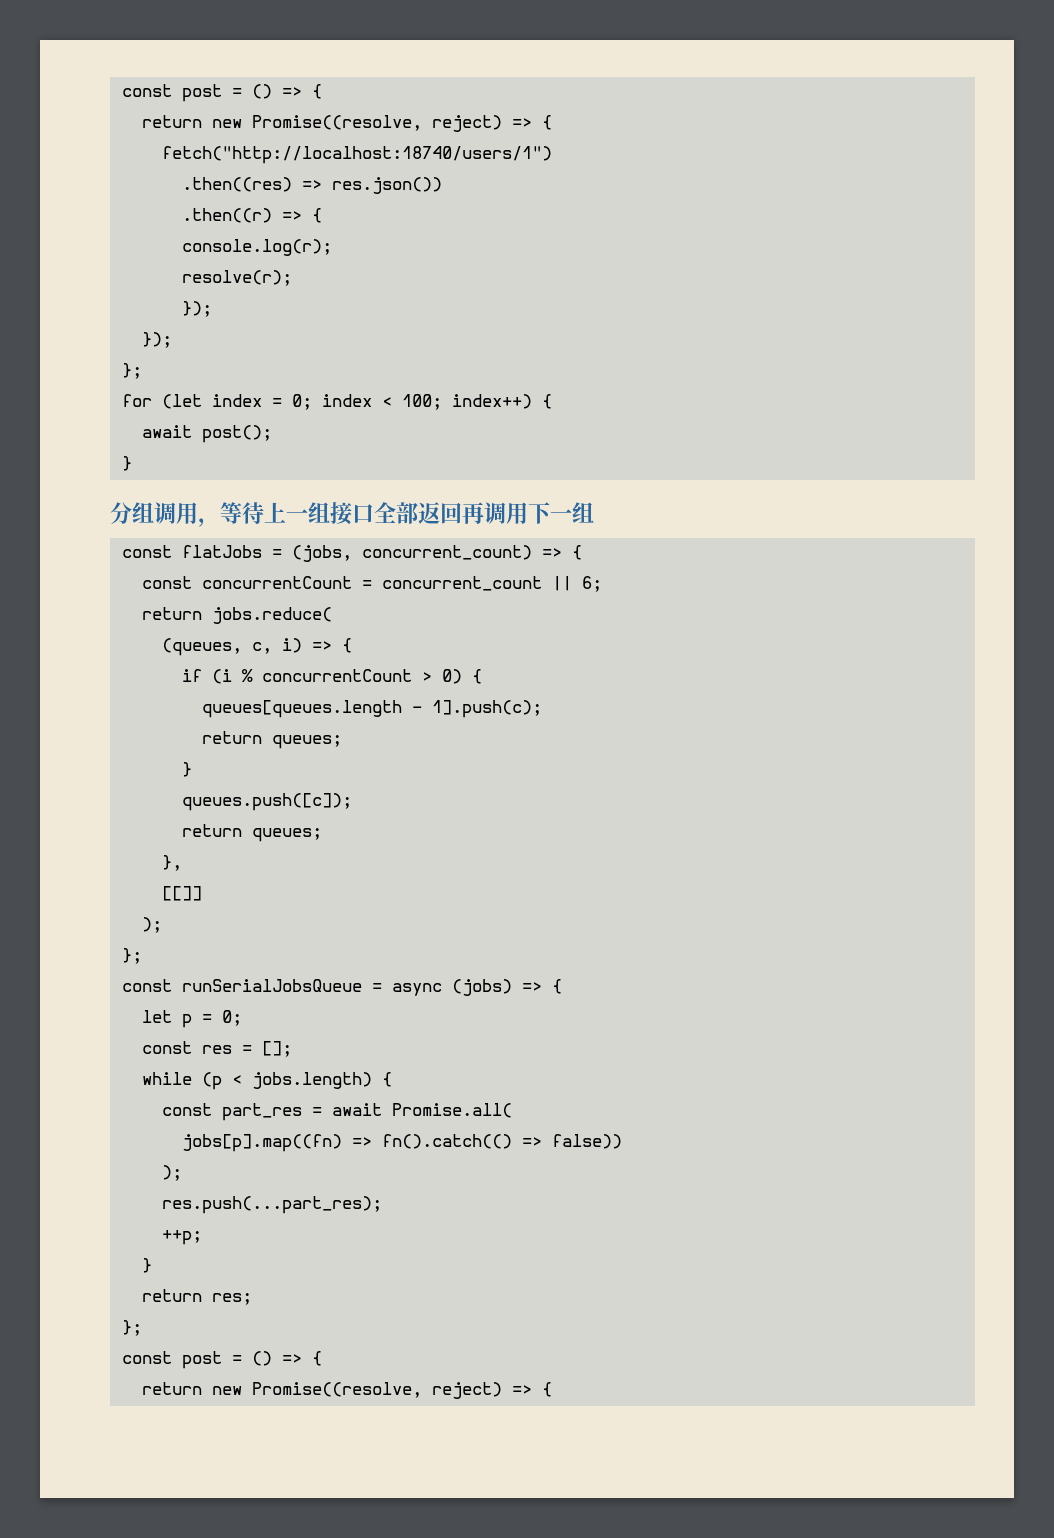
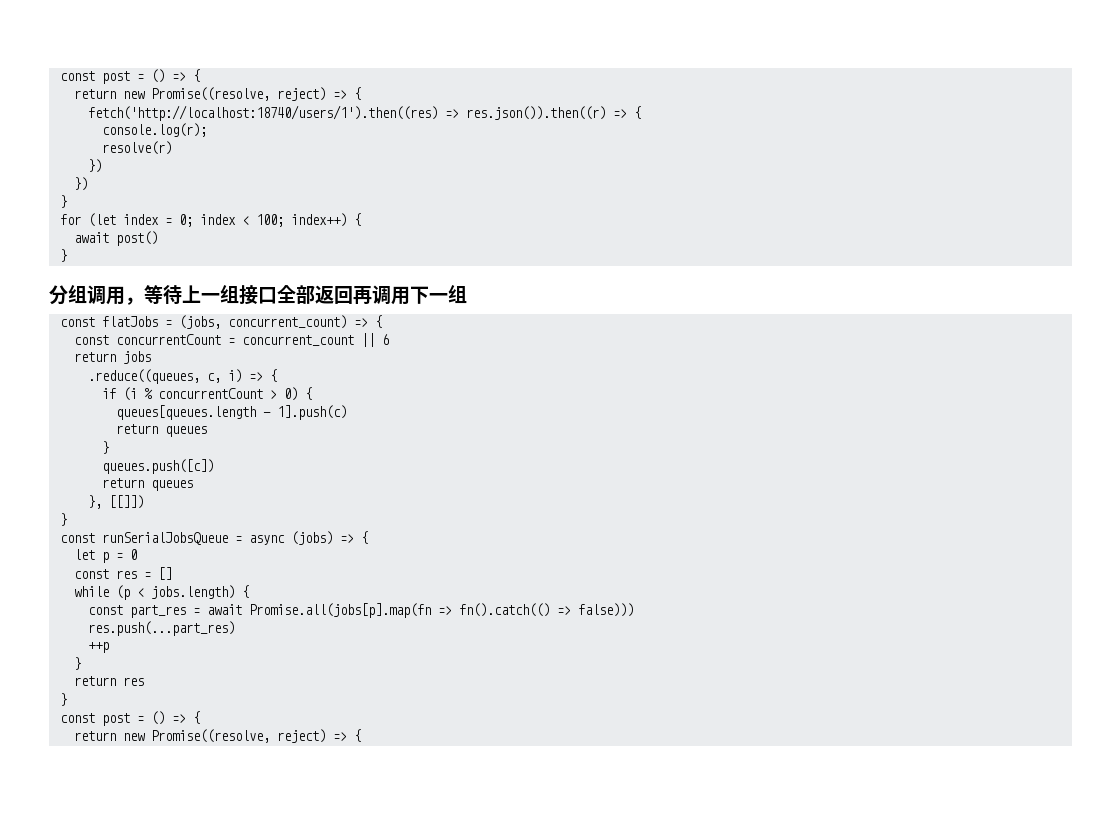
[161,146,552,164] [181,177,442,194] [181,208,272,223] fetch("http://localhost:18740/users/1") // .then((res) => res.json()) // .then((r) -> [87,105,606,121] fetch('http://localhost:18740/users/1').then((res) => res.json()).then((r)
[181,270,292,286] [181,301,212,317] [141,332,172,348] [121,363,142,379] resolve(r); // }); // }); // }; -> [101,141,172,155] [87,159,102,173] [73,177,88,191] [59,195,67,208] resolve(r) // }) // }) // }
[201,425,272,443] post(); -> [115,231,158,246] post()
[581,576,602,592] [141,607,332,624] [161,638,242,656] 6; // return jobs.reduce( // (queues, -> [381,334,389,345] [73,351,151,364] [87,369,200,384] 6 // return jobs // .reduce((queues,
[431,700,542,718] [201,731,342,749] [181,762,192,777] [181,793,352,811] [181,824,322,842] 1].push(c); // return queues; // } // queues.push([c]); // return queues; -> [276,405,347,420] [115,424,207,437] [101,441,109,454] [101,459,214,474] [101,478,193,491] 1].push(c) // return queues // } // queues.push([c]) // return queues
[161,886,202,901] [141,917,162,933] [121,948,142,964] // [[]] // ); // }; -> [108,495,144,509] [59,513,67,526] [[]]) // }
[221,1010,242,1026] 0; -> [129,549,137,560] 0
[261,1041,292,1057] []; -> [157,567,172,580] []
[391,1103,512,1118] [181,1134,342,1152] Promise.all( // jobs[p].map((fn) -> [248,603,431,618] Promise.all(jobs[p].map(fn
[551,1134,622,1149] [161,1165,182,1181] [161,1196,382,1214] [161,1230,202,1245] false)) // ); // res.push(...part_res); // ++p; -> [577,603,634,617] [87,621,235,636] [87,642,109,653] false))) // res.push(...part_res) // ++p
[211,1293,252,1305] [121,1320,142,1336] res; // }; -> [122,677,144,686] [59,693,67,706] res // }

